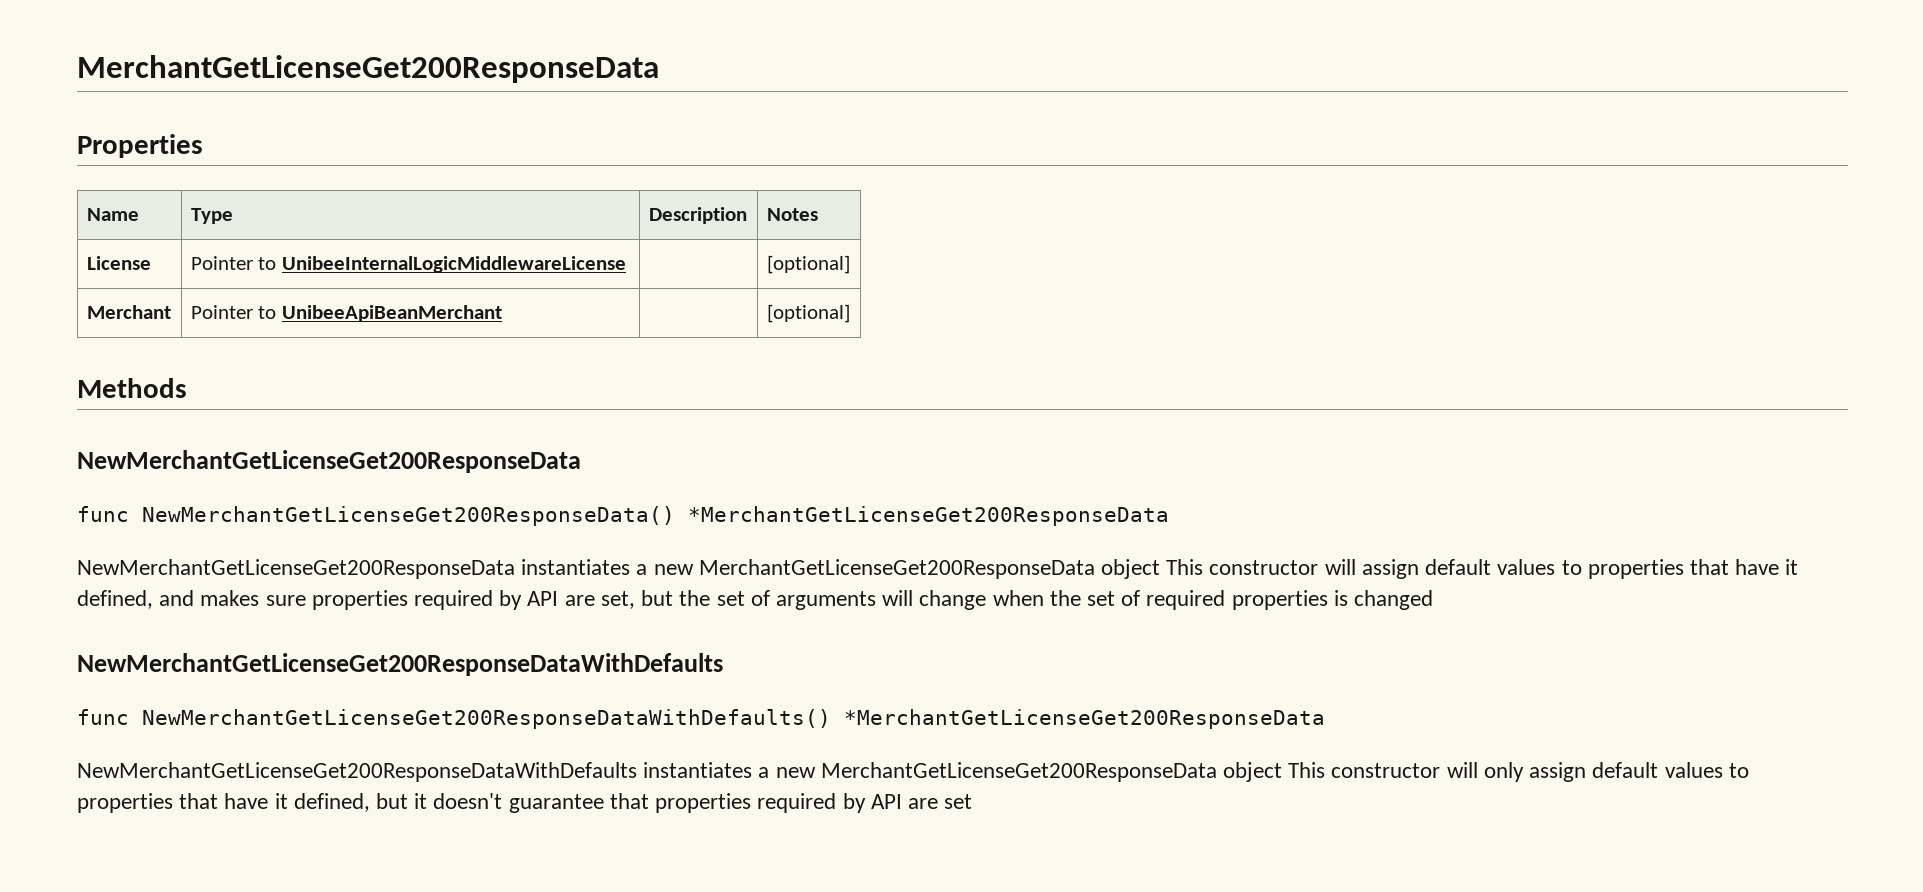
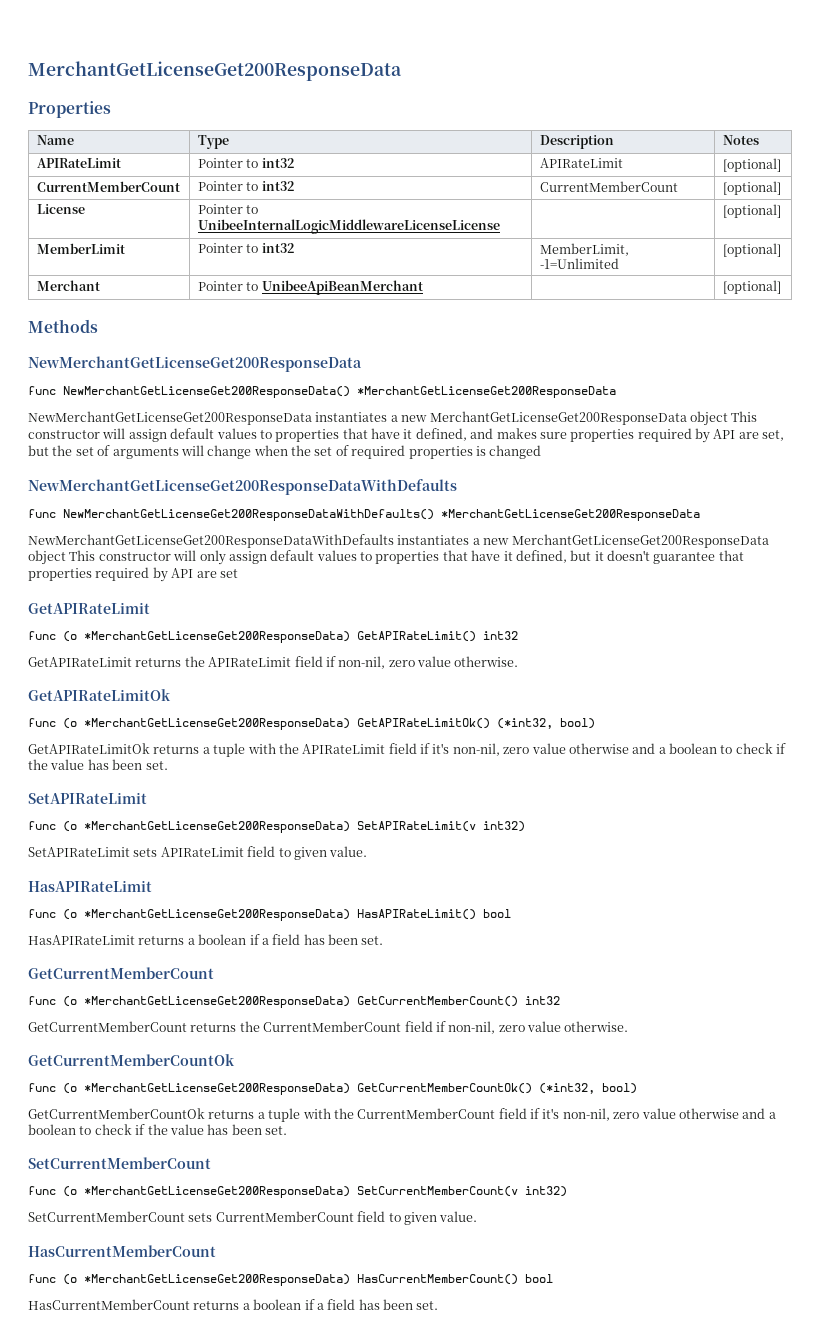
(818, 214) none -> [36,158,121,168] [197,158,294,168] [539,158,623,168] [722,158,781,172] [36,181,180,192] [197,181,294,191] [539,181,678,192] [722,181,781,195] // APIRateLimit | Pointer to int32 | APIRateLimit | [optional] // CurrentMemberCount | Pointer to int32 | CurrentMemberCount | [optional]
[281,256,626,273] [766,255,850,274] UnibeeInternalLogicMiddlewareLicense | | [optional] -> [197,219,500,234] [722,204,781,218] [36,243,125,254] [197,243,294,253] [539,243,629,256] [539,258,619,269] [722,243,781,257] UnibeeInternalLogicMiddlewareLicenseLicense | | [optional] // MemberLimit | Pointer to int32 | MemberLimit, -1=Unlimited | [optional]
(973, 801) none -> [28,602,150,614] [28,631,518,643] [28,656,519,669] [28,689,171,701] [28,718,595,730] [28,743,787,757] [28,759,168,770] [28,792,147,804] [28,821,525,833] [28,846,368,860] [28,880,152,892] [28,909,511,921] [28,934,384,945] [28,967,214,979] [28,996,560,1008] [28,1021,629,1034] [28,1054,235,1066] [28,1083,637,1095] [28,1108,776,1122] [28,1124,287,1135] [28,1157,211,1169] [28,1186,567,1198] [28,1211,478,1225] [28,1245,216,1257] [28,1274,553,1286] [28,1299,439,1310] // GetAPIRateLimit // func (o *MerchantGetLicenseGet200ResponseData) GetAPIRateLimit() int32 // GetAPIRateLimit returns the APIRateLimit field if non-nil, zero value otherwise. // GetAPIRateLimitOk // func (o *MerchantGetLicenseGet200ResponseData) GetAPIRateLimitOk() (*int32, bool) // GetAPIRateLimitOk returns a tuple with the APIRateLimit field if it's non-nil, zero value otherwise and a boolean to check if the value has been set. // SetAPIRateLimit // func (o *MerchantGetLicenseGet200ResponseData) SetAPIRateLimit(v int32) // SetAPIRateLimit sets APIRateLimit field to given value. // HasAPIRateLimit // func (o *MerchantGetLicenseGet200ResponseData) HasAPIRateLimit() bool // HasAPIRateLimit returns a boolean if a field has been set. // GetCurrentMemberCount // func (o *MerchantGetLicenseGet200ResponseData) GetCurrentMemberCount() int32 // GetCurrentMemberCount returns the CurrentMemberCount field if non-nil, zero value otherwise. // GetCurrentMemberCountOk // func (o *MerchantGetLicenseGet200ResponseData) GetCurrentMemberCountOk() (*int32, bool) // GetCurrentMemberCountOk returns a tuple with the CurrentMemberCount field if it's non-nil, zero value otherwise and a boolean to check if the value has been set. // SetCurrentMemberCount // func (o *MerchantGetLicenseGet200ResponseData) SetCurrentMemberCount(v int32) // SetCurrentMemberCount sets CurrentMemberCount field to given value. // HasCurrentMemberCount // func (o *MerchantGetLicenseGet200ResponseData) HasCurrentMemberCount() bool // HasCurrentMemberCount returns a boolean if a field has been set.

